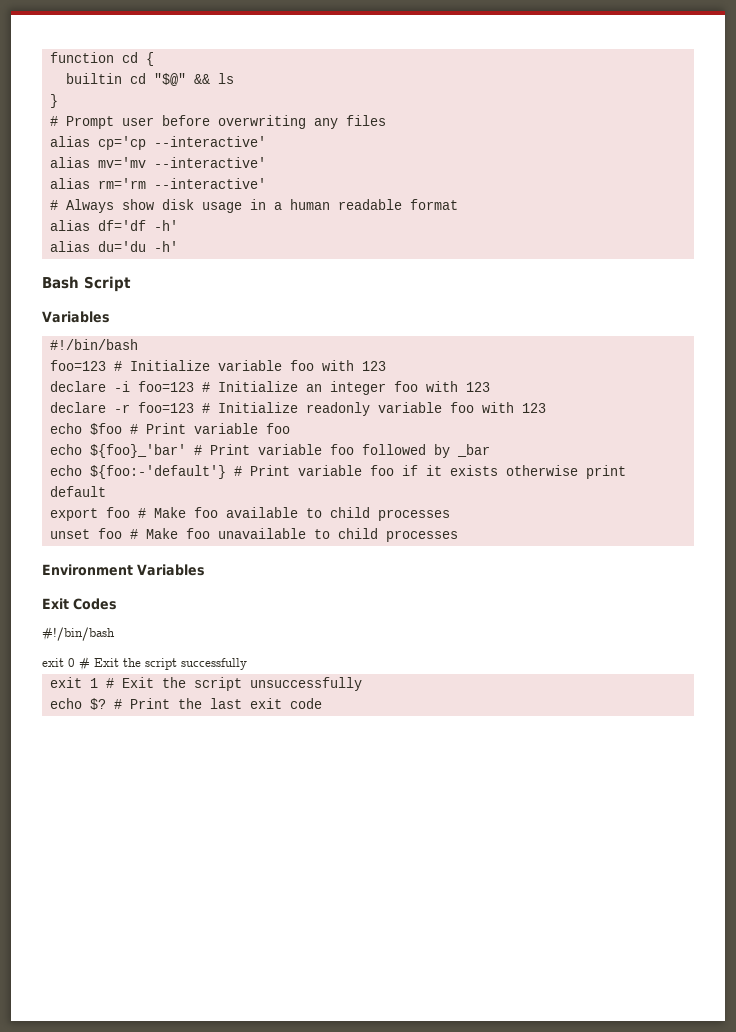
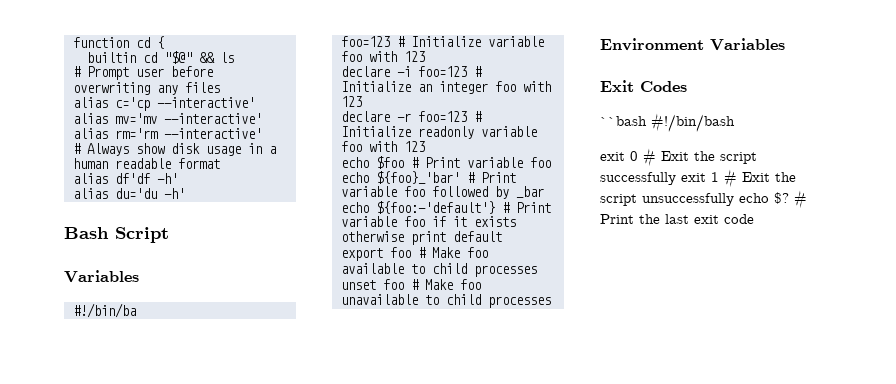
[49,94,58,108] // } -> (234, 57) none
[97,136,146,150] cp='cp -> [115,97,150,111] c='cp
[97,220,146,231] df='df -> [115,173,150,184] df'df
[49,339,138,350] #!/bin/bash -> [73,303,136,318] #!/bin/ba
(117, 604) none -> [600,116,647,126] ``bash
(247, 664) // -> (676, 178) none
(362, 684) // -> (734, 199) none

